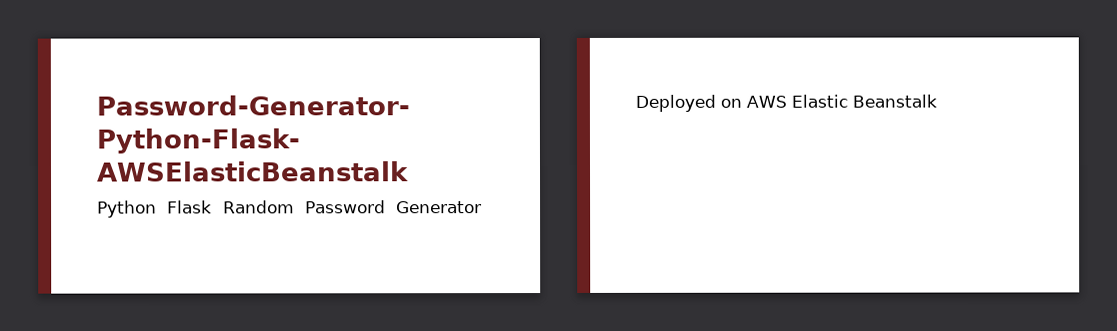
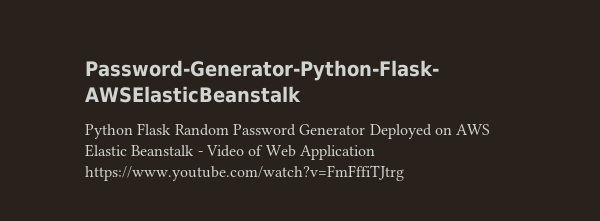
(937, 101) none -> [197,145,375,160] [85,165,404,181] - Video of Web Application https://www.youtube.com/watch?v=FmFffiTJtrg

